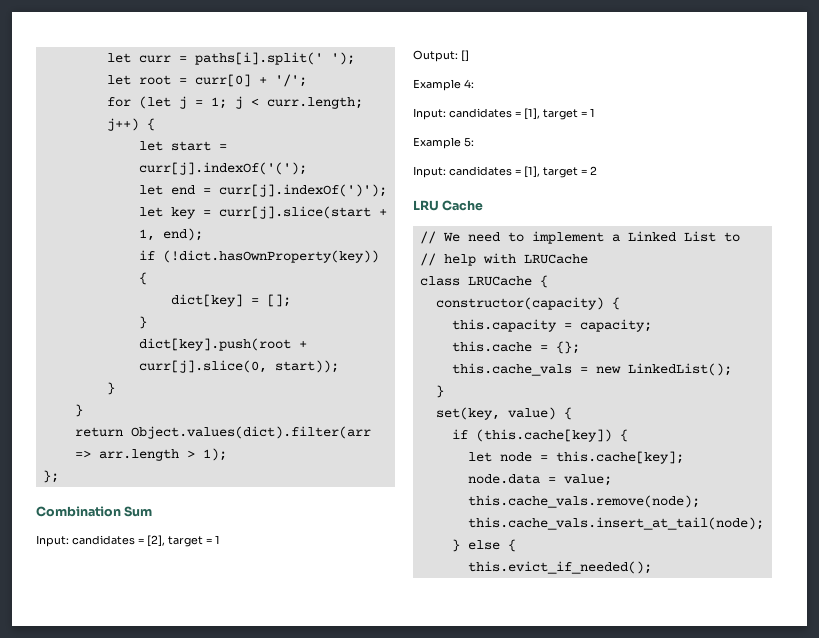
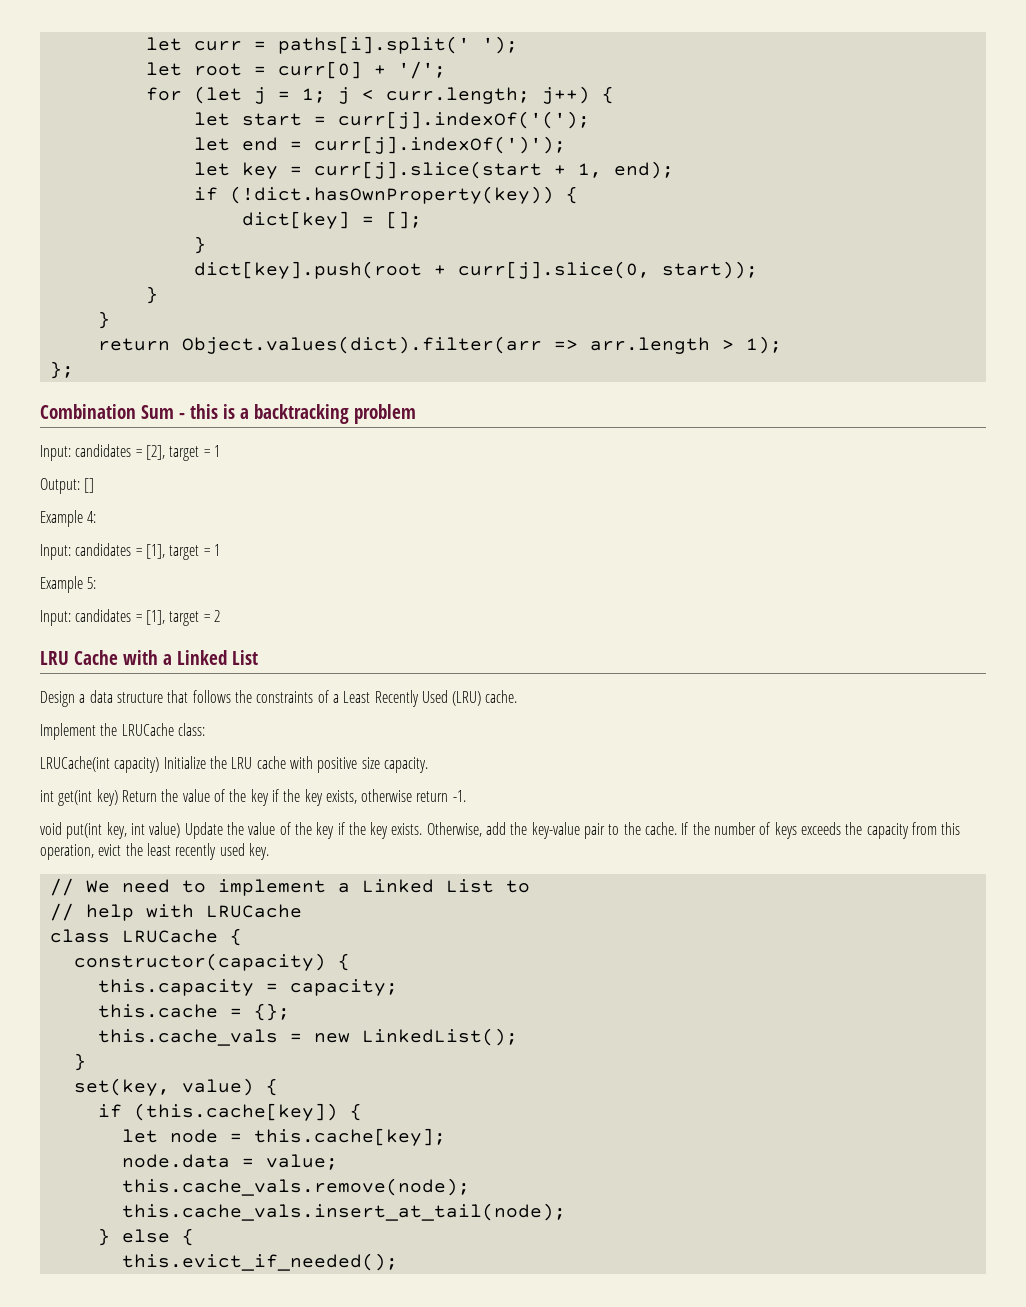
(153, 511) none -> [179,404,416,424] - this is a backtracking problem
(484, 205) none -> [123,650,258,665] [40,690,518,707] [40,723,205,740] [40,756,428,773] [40,789,466,806] [40,822,961,839] [40,843,269,860] with a Linked List // Design a data structure that follows the constraints of a Least Recently Used (LRU) cache. // Implement the LRUCache class: // LRUCache(int capacity) Initialize the LRU cache with positive size capacity. // int get(int key) Return the value of the key if the key exists, otherwise return -1. // void put(int key, int value) Update the value of the key if the key exists. Otherwise, add the key-value pair to the cache. If the number of keys exceeds the capacity from this operation, evict the least recently used key.

